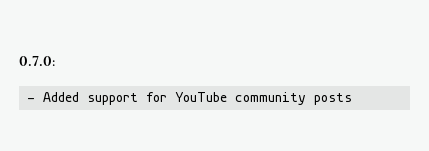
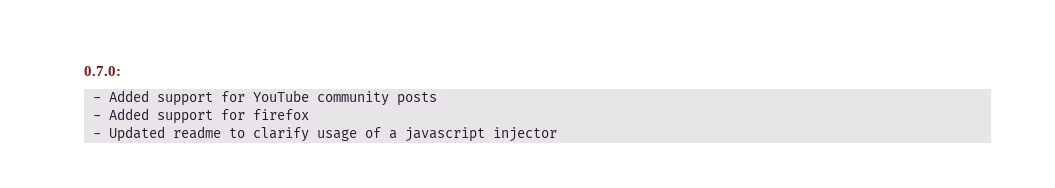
(353, 99) none -> [93,108,310,124] [93,126,558,142] // - Added support for firefox // - Updated readme to clarify usage of a javascript injector

